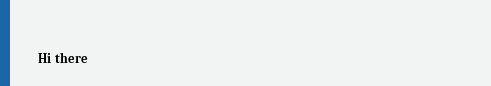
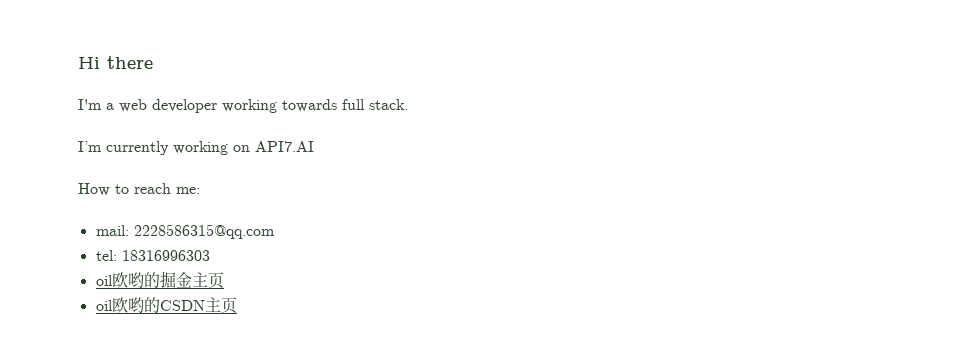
(88, 57) none -> [78,99,408,113] [78,141,314,155] [78,183,200,196] [95,224,275,239] [95,250,210,261] [95,271,224,289] [95,297,237,314] // I'm a web developer working towards full stack. // I’m currently working on API7.AI // How to reach me: // mail: 2228586315@qq.com // tel: 18316996303 // oil欧哟的掘金主页 // oil欧哟的CSDN主页

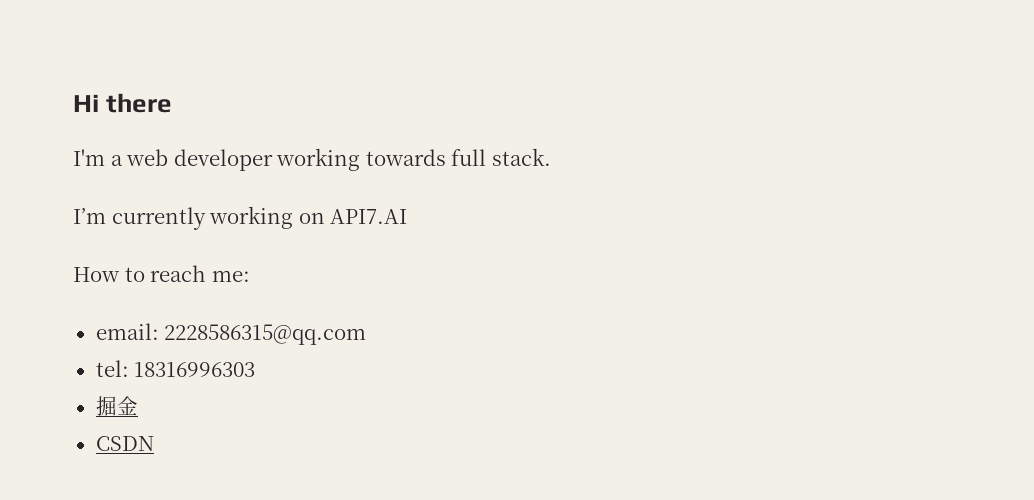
[95,225,129,236] mail: -> [95,323,159,340] email:
[95,272,160,288] oil欧哟的 -> (256, 369) none
[191,272,224,289] [95,297,237,314] 主页 // oil欧哟的CSDN主页 -> [95,436,154,451] // CSDN

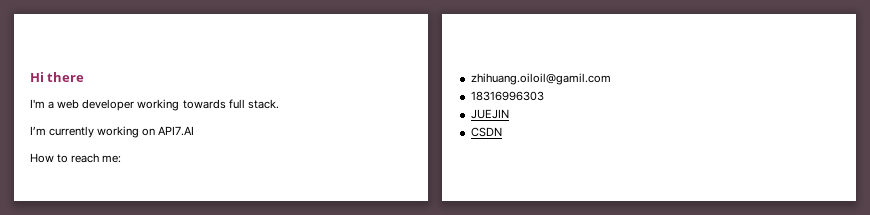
[95,323,367,345] [95,360,129,377] email: 2228586315@qq.com // tel: -> [470,73,611,85] zhihuang.oiloil@gamil.com //
[95,396,138,416] 掘金 -> [470,109,509,119] JUEJIN

